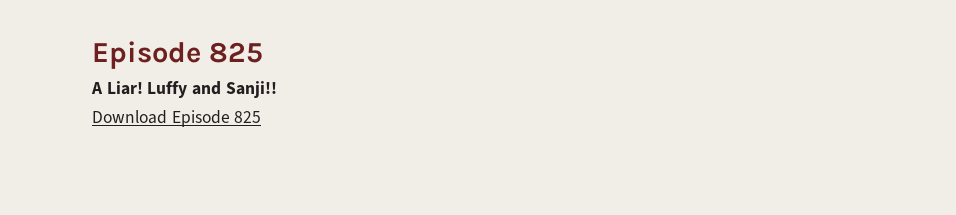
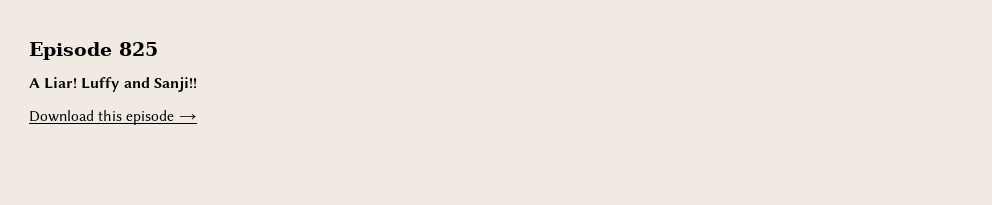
[171,110,262,127] Episode 825 -> [98,110,197,125] this episode →

